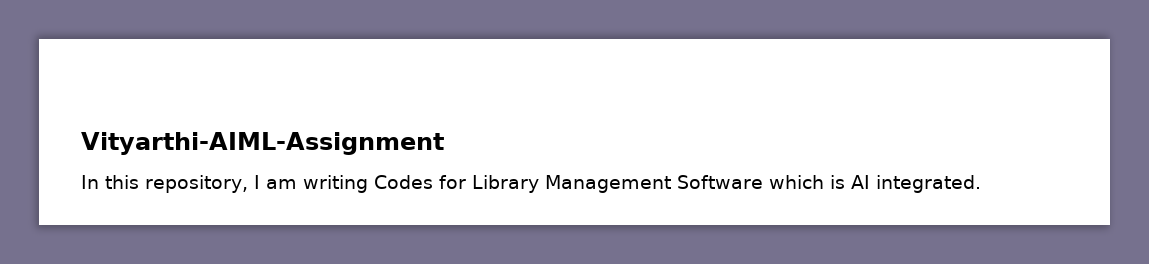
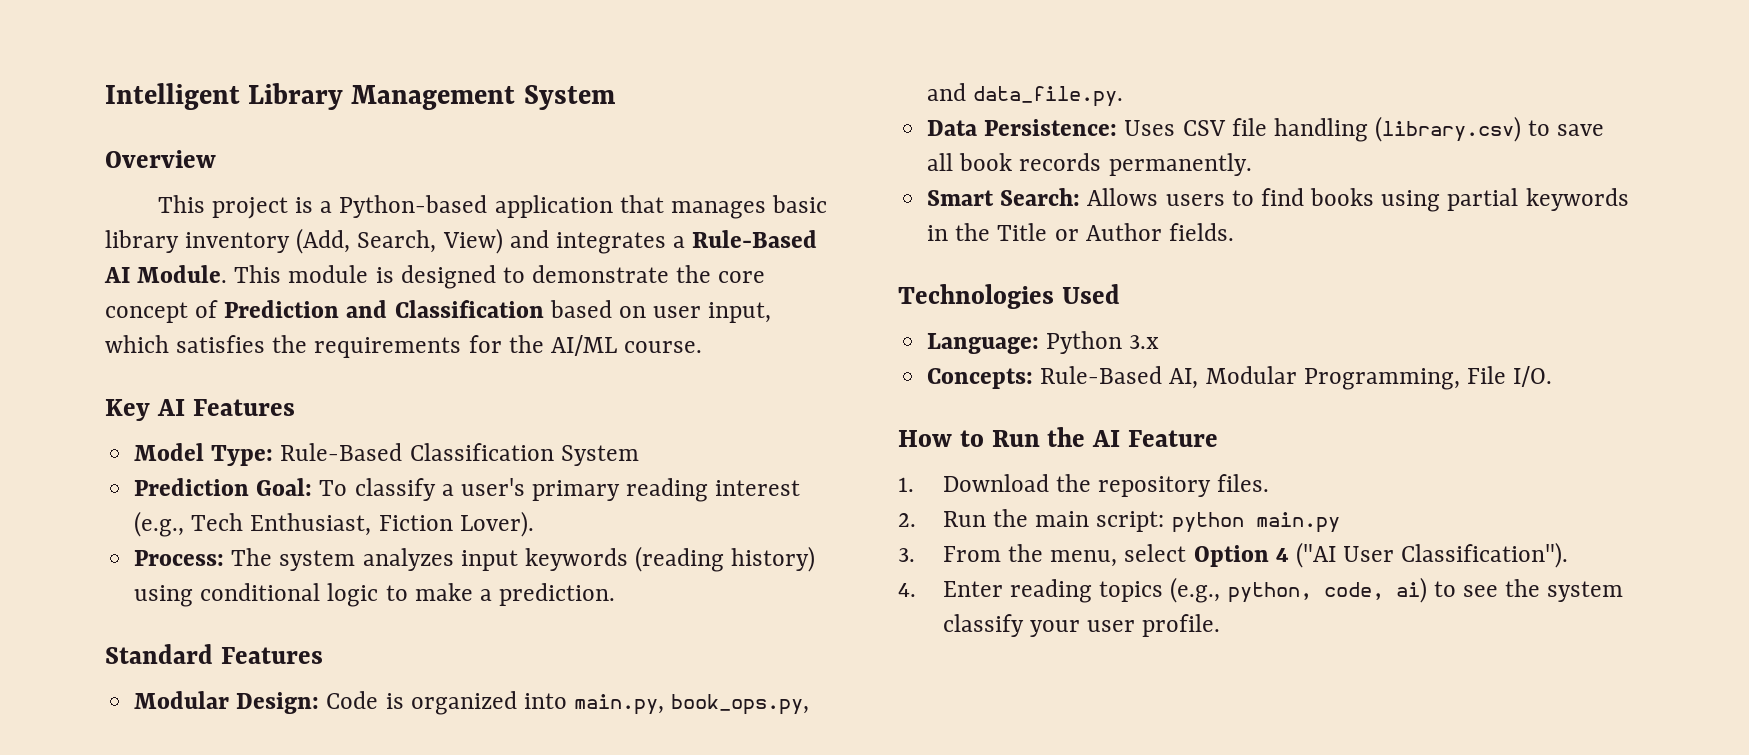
[81,132,444,155] [81,175,981,193] Vityarthi-AIML-Assignment // In this repository, I am writing Codes for Library Management Software which is AI integrated. -> [105,83,615,110] [105,150,216,168] [157,195,827,219] [105,228,818,254] [104,265,766,289] [105,300,772,323] [105,335,703,358] [105,399,295,421] [134,443,639,466] [134,478,801,502] [134,511,534,537] [134,546,816,572] [134,583,616,607] [105,644,323,664] [134,691,810,715] [927,83,1124,107] [927,116,1605,142] [927,153,1252,176] [927,188,1629,212] [927,223,1234,241] [898,284,1120,309] [927,331,1160,354] [927,366,1553,390] [898,427,1219,447] [898,474,1270,497] [898,509,1340,533] [898,542,1569,568] [898,577,1624,603] [942,614,1221,637] Intelligent Library Management System // Overview // This project is a Python-based application that manages basic library inventory (Add, Search, View) and integrates a Rule-Based AI Module. This module is designed to demonstrate the core concept of Prediction and Classification based on user input, which satisfies the requirements for the AI/ML course. // Key AI Features // Model Type: Rule-Based Classification System // Prediction Goal: To classify a user's primary reading interest (e.g., Tech Enthusiast, Fiction Lover). // Process: The system analyzes input keywords (reading history) using conditional logic to make a prediction. // Standard Features // Modular Design: Code is organized into main.py, book_ops.py, and data_file.py. // Data Persistence: Uses CSV file handling (library.csv) to save all book records permanently. // Smart Search: Allows users to find books using partial keywords in the Title or Author fields. // Technologies Used // Language: Python 3.x // Concepts: Rule-Based AI, Modular Programming, File I/O. // How to Run the AI Feature // 1. Download the repository files. // 2. Run the main script: python main.py // 3. From the menu, select Option 4 ("AI User Classification"). // 4. Enter reading topics (e.g., python, code, ai) to see the system classify your user profile.

